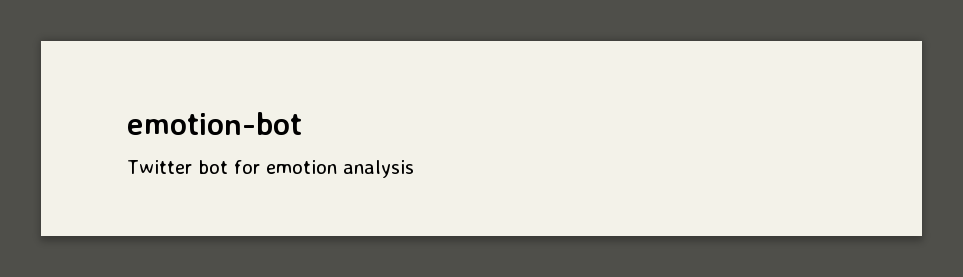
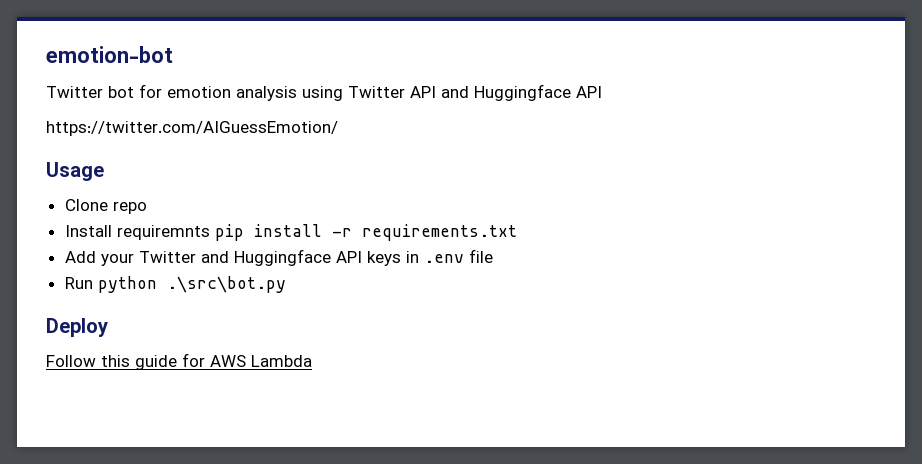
(414, 169) none -> [302,84,602,101] [46,121,338,136] [46,162,104,181] [64,199,147,214] [64,224,517,241] [64,249,493,266] [64,276,286,293] [46,318,108,337] [46,353,312,370] using Twitter API and Huggingface API // https://twitter.com/AIGuessEmotion/ // Usage // Clone repo // Install requiremnts pip install -r requirements.txt // Add your Twitter and Huggingface API keys in .env file // Run python .\src\bot.py // Deploy // Follow this guide for AWS Lambda

